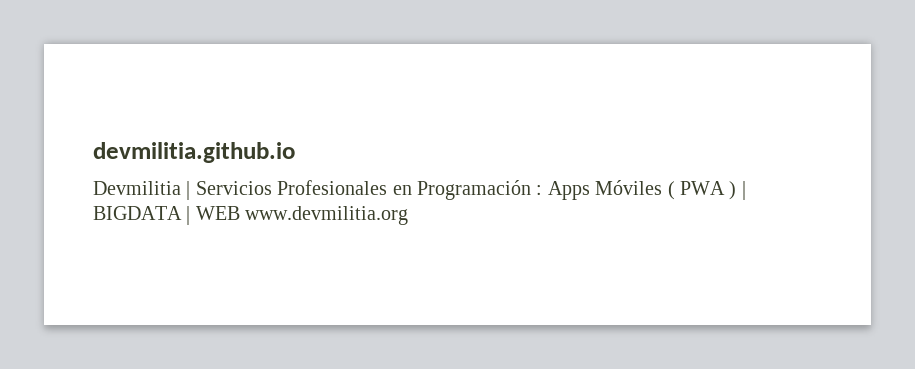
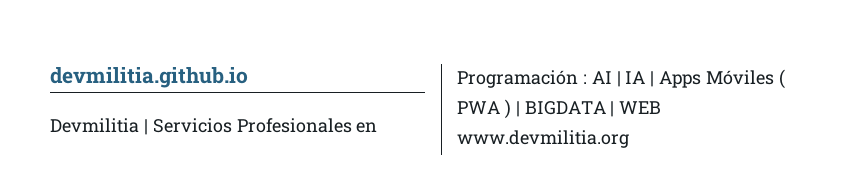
(543, 190) none -> [591,71,655,87] AI | IA |

